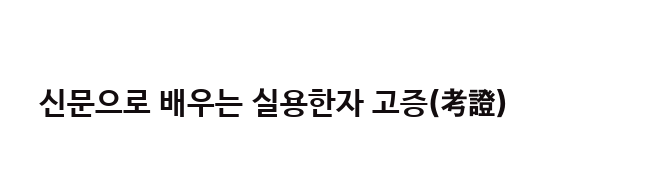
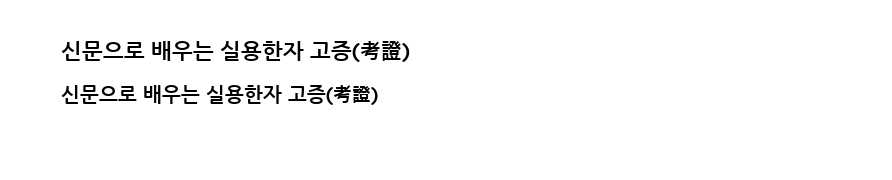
[39,88,509,118] 신문으로 배우는 실용한자 고증(考證) -> [61,41,410,62] [61,85,378,105] 신문으로 배우는 실용한자 고증(考證) // 신문으로 배우는 실용한자 고증(考證)

